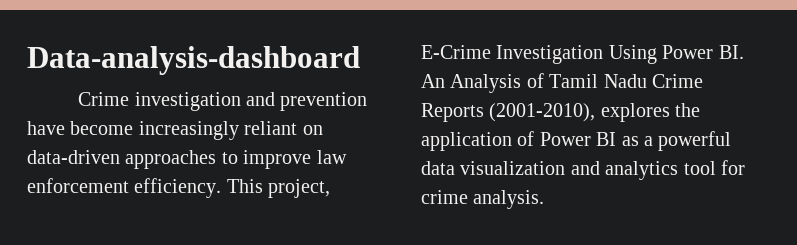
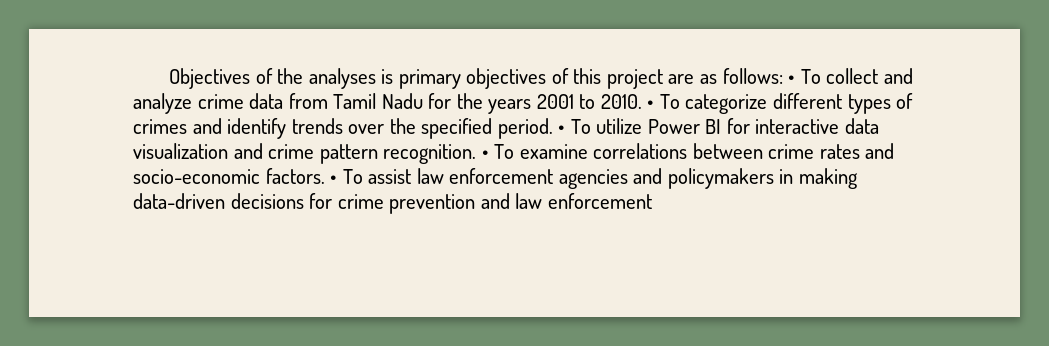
[27,46,360,75] [78,92,368,111] [27,121,323,140] [27,150,347,169] [27,178,331,198] [421,45,744,64] [421,73,703,93] [421,103,701,122] [421,131,732,151] [421,160,745,180] [421,190,545,209] Data-analysis-dashboard // Crime investigation and prevention have become increasingly reliant on data-driven approaches to improve law enforcement efficiency. This project, E-Crime Investigation Using Power BI. An Analysis of Tamil Nadu Crime Reports (2001-2010), explores the application of Power BI as a powerful data visualization and analytics tool for crime analysis. -> [169,68,913,89] [133,93,914,114] [133,118,879,139] [133,143,895,164] [133,168,858,189] [133,193,652,214] Objectives of the analyses is primary objectives of this project are as follows: • To collect and analyze crime data from Tamil Nadu for the years 2001 to 2010. • To categorize different types of crimes and identify trends over the specified period. • To utilize Power BI for interactive data visualization and crime pattern recognition. • To examine correlations between crime rates and socio-economic factors. • To assist law enforcement agencies and policymakers in making data-driven decisions for crime prevention and law enforcement

